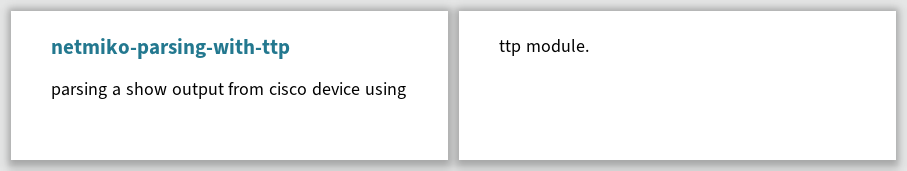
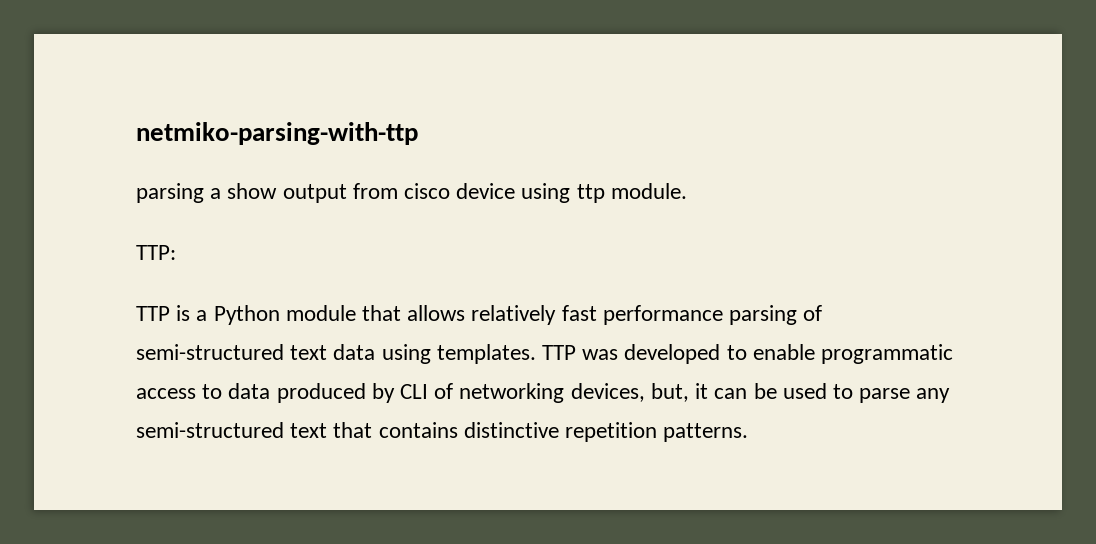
(589, 46) none -> [136,245,176,260] [136,305,823,325] [136,344,954,364] [136,383,951,403] [136,422,749,442] // TTP: // TTP is a Python module that allows relatively fast performance parsing of semi-structured text data using templates. TTP was developed to enable programmatic access to data produced by CLI of networking devices, but, it can be used to parse any semi-structured text that contains distinctive repetition patterns.

